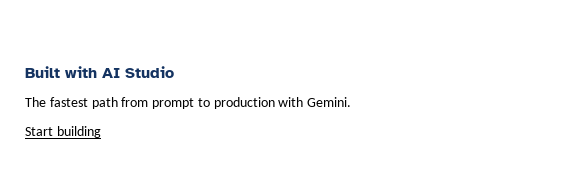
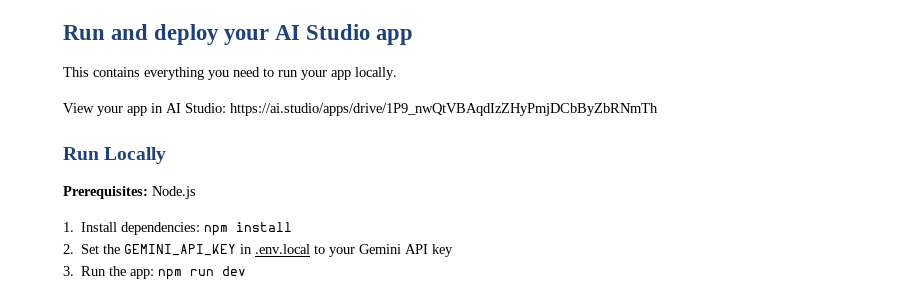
[25,66,174,78] [25,97,352,109] [25,126,101,138] Built with AI Studio // The fastest path from prompt to production with Gemini. // Start building -> [63,24,414,45] [63,67,397,80] [63,103,658,116] [63,147,167,164] [63,186,196,199] [63,222,293,236] [63,244,454,257] [63,266,247,280] Run and deploy your AI Studio app // This contains everything you need to run your app locally. // View your app in AI Studio: https://ai.studio/apps/drive/1P9_nwQtVBAqdIzZHyPmjDCbByZbRNmTh // Run Locally // Prerequisites: Node.js // 1. Install dependencies: npm install // 2. Set the GEMINI_API_KEY in .env.local to your Gemini API key // 3. Run the app: npm run dev

